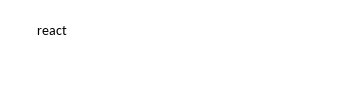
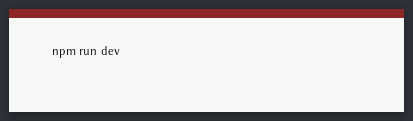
[37,26,67,35] react -> [52,46,120,58] npm run dev

